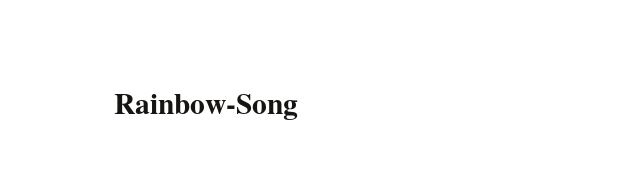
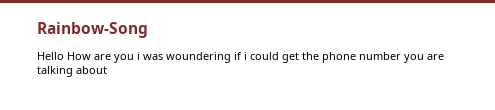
(298, 107) none -> [37,52,444,63] [37,66,107,77] // Hello How are you i was woundering if i could get the phone number you are talking about

